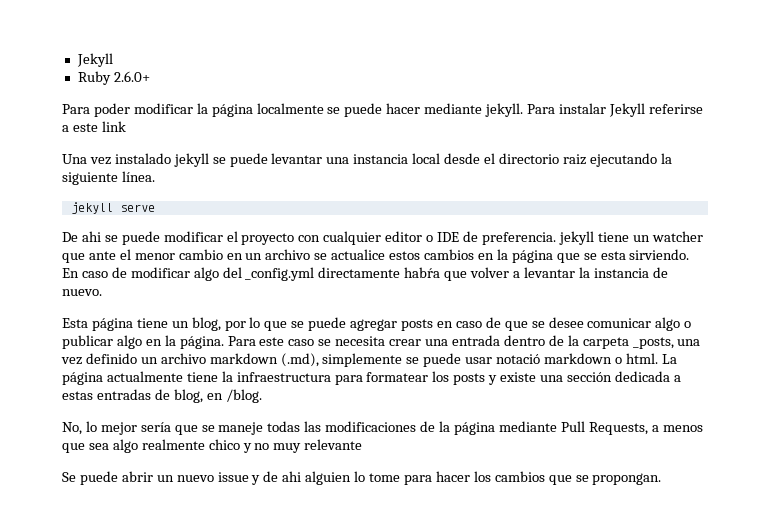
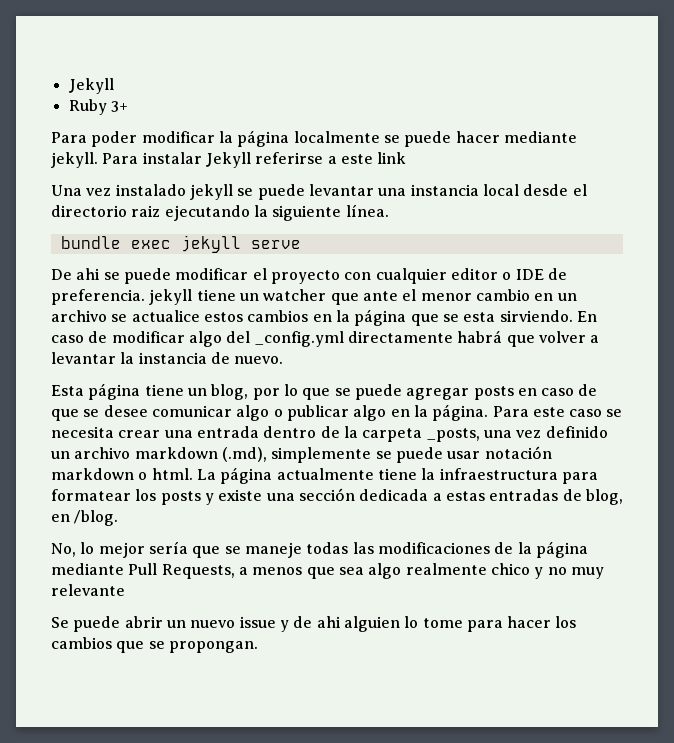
[113,71,150,82] 2.6.0+ -> [110,101,128,112] 3+
(155, 176) none -> [60,236,171,249] bundle exec
[404,267,441,278] habŕa -> [457,330,503,343] habrá
[496,354,541,364] notació -> [484,446,552,459] notación

